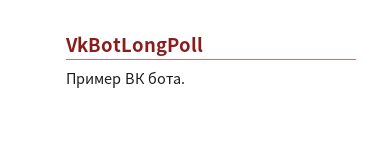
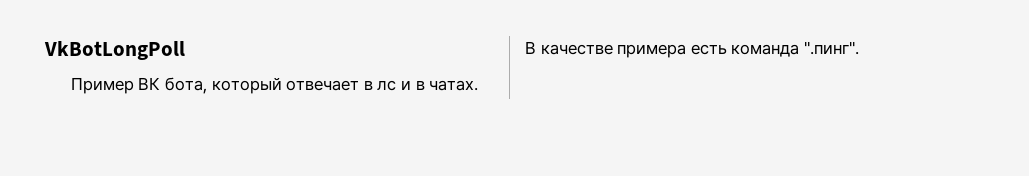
[147,71,185,84] бота. -> [165,77,479,94] [525,41,859,58] бота, который отвечает в лс и в чатах. В качестве примера есть команда ".пинг".

